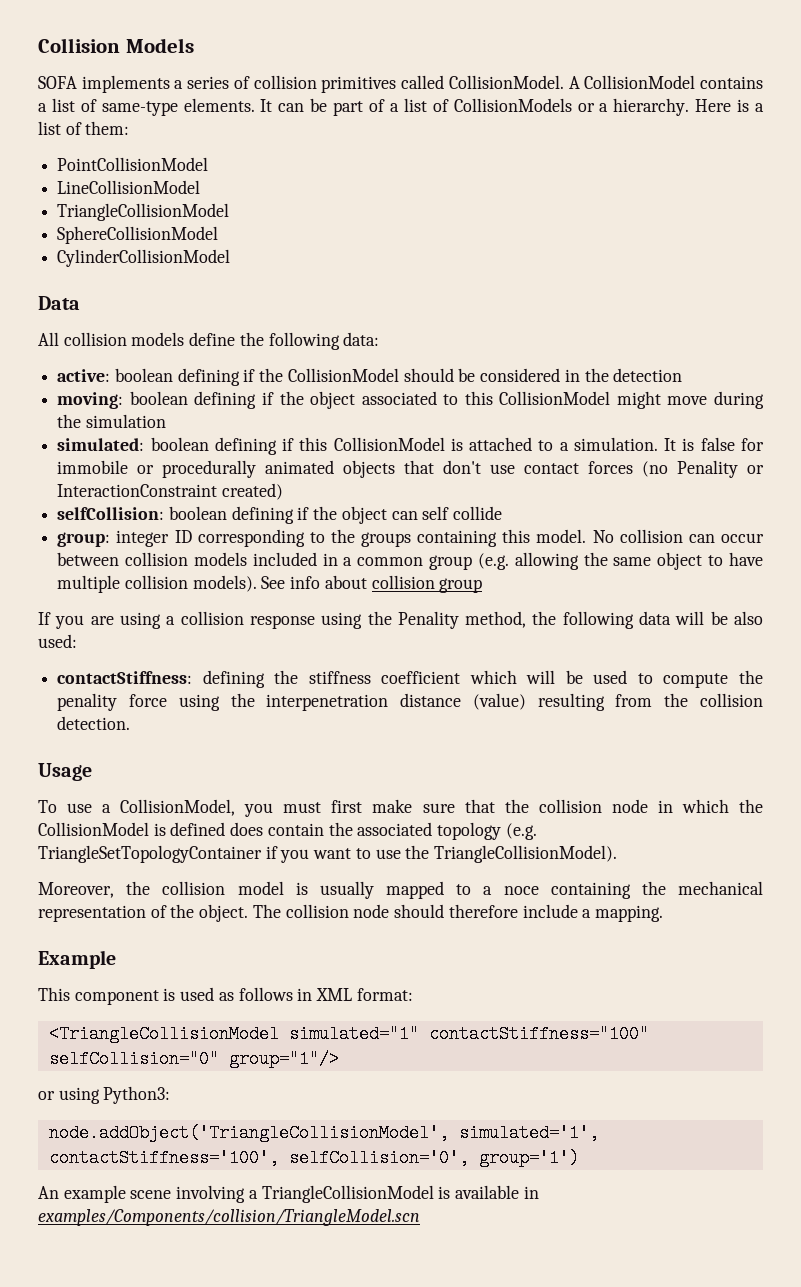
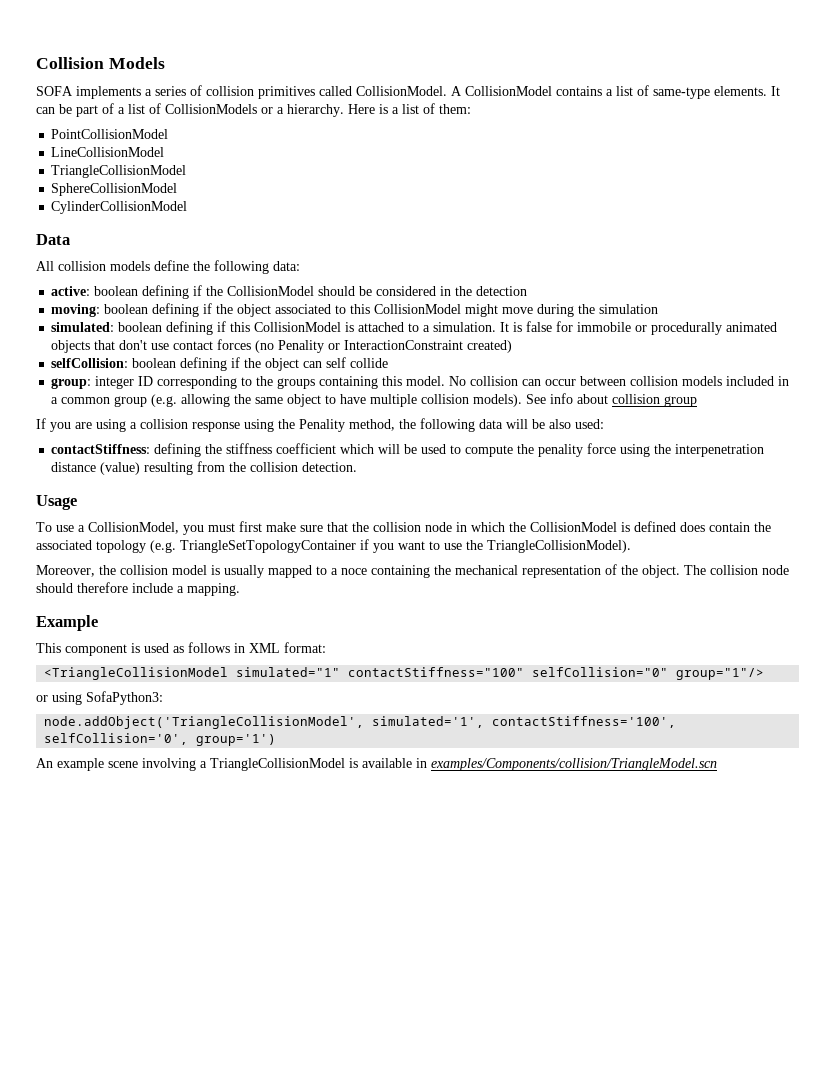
[103,1086,171,1104] Python3: -> [86,691,163,705] SofaPython3:

